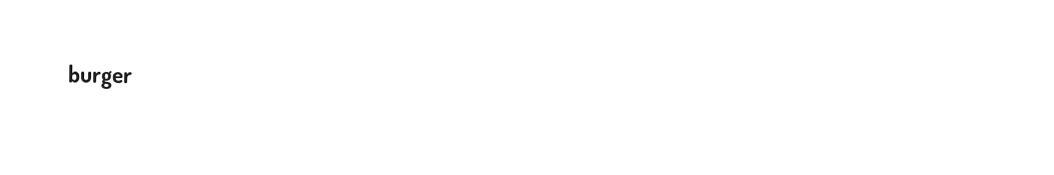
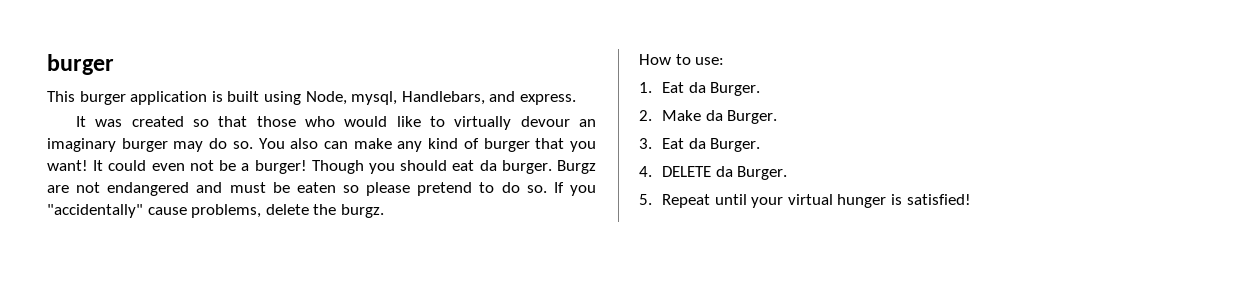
[67,64,133,90] burger -> [47,54,114,75] [47,91,576,105] [76,116,596,130] [47,138,597,152] [47,160,596,174] [47,182,597,196] [47,204,384,218] [639,54,725,65] [639,82,761,96] [639,110,778,124] [639,138,761,152] [639,166,788,180] [639,194,971,208] burger // This burger application is built using Node, mysql, Handlebars, and express. // It was created so that those who would like to virtually devour an imaginary burger may do so. You also can make any kind of burger that you want! It could even not be a burger! Though you should eat da burger. Burgz are not endangered and must be eaten so please pretend to do so. If you "accidentally" cause problems, delete the burgz. // How to use: // 1. Eat da Burger. // 2. Make da Burger. // 3. Eat da Burger. // 4. DELETE da Burger. // 5. Repeat until your virtual hunger is satisfied!

